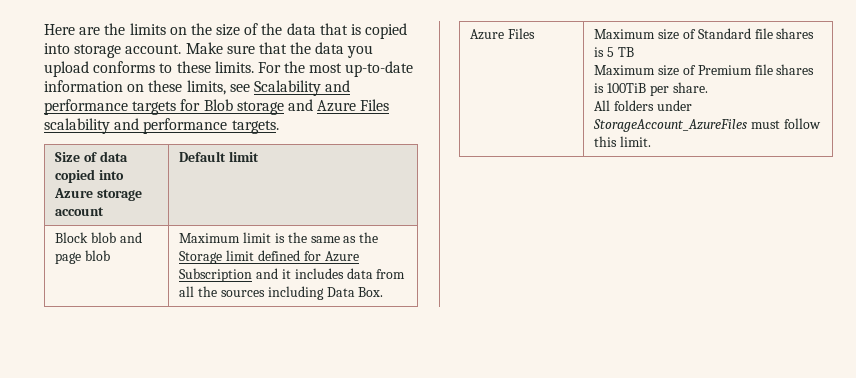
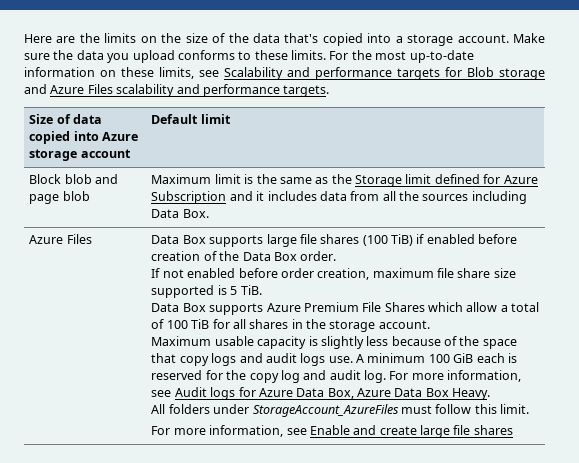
[319,23,408,39] [44,43,70,54] that is copied into -> [284,33,403,46] that's copied into a
[258,42,287,54] that -> (50, 56) none
[594,28,815,40] [594,47,635,57] [594,64,815,76] [594,82,708,96] Maximum size of Standard file shares is 5 TB // Maximum size of Premium file shares is 100TiB per share. -> [151,234,518,247] [151,251,337,261] [151,268,516,280] [151,285,262,298] [151,302,540,315] [151,319,430,332] [151,336,517,349] [151,353,517,366] [151,370,522,383] [151,387,491,400] Data Box supports large file shares (100 TiB) if enabled before creation of the Data Box order. // If not enabled before order creation, maximum file share size supported is 5 TiB. // Data Box supports Azure Premium File Shares which allow a total of 100 TiB for all shares in the storage account. // Maximum usable capacity is slightly less because of the space that copy logs and audit logs use. A minimum 100 GiB each is reserved for the copy log and audit log. For more information, see Audit logs for Azure Data Box, Azure Data Box Heavy.
(652, 141) none -> [151,425,513,438] // For more information, see Enable and create large file shares

